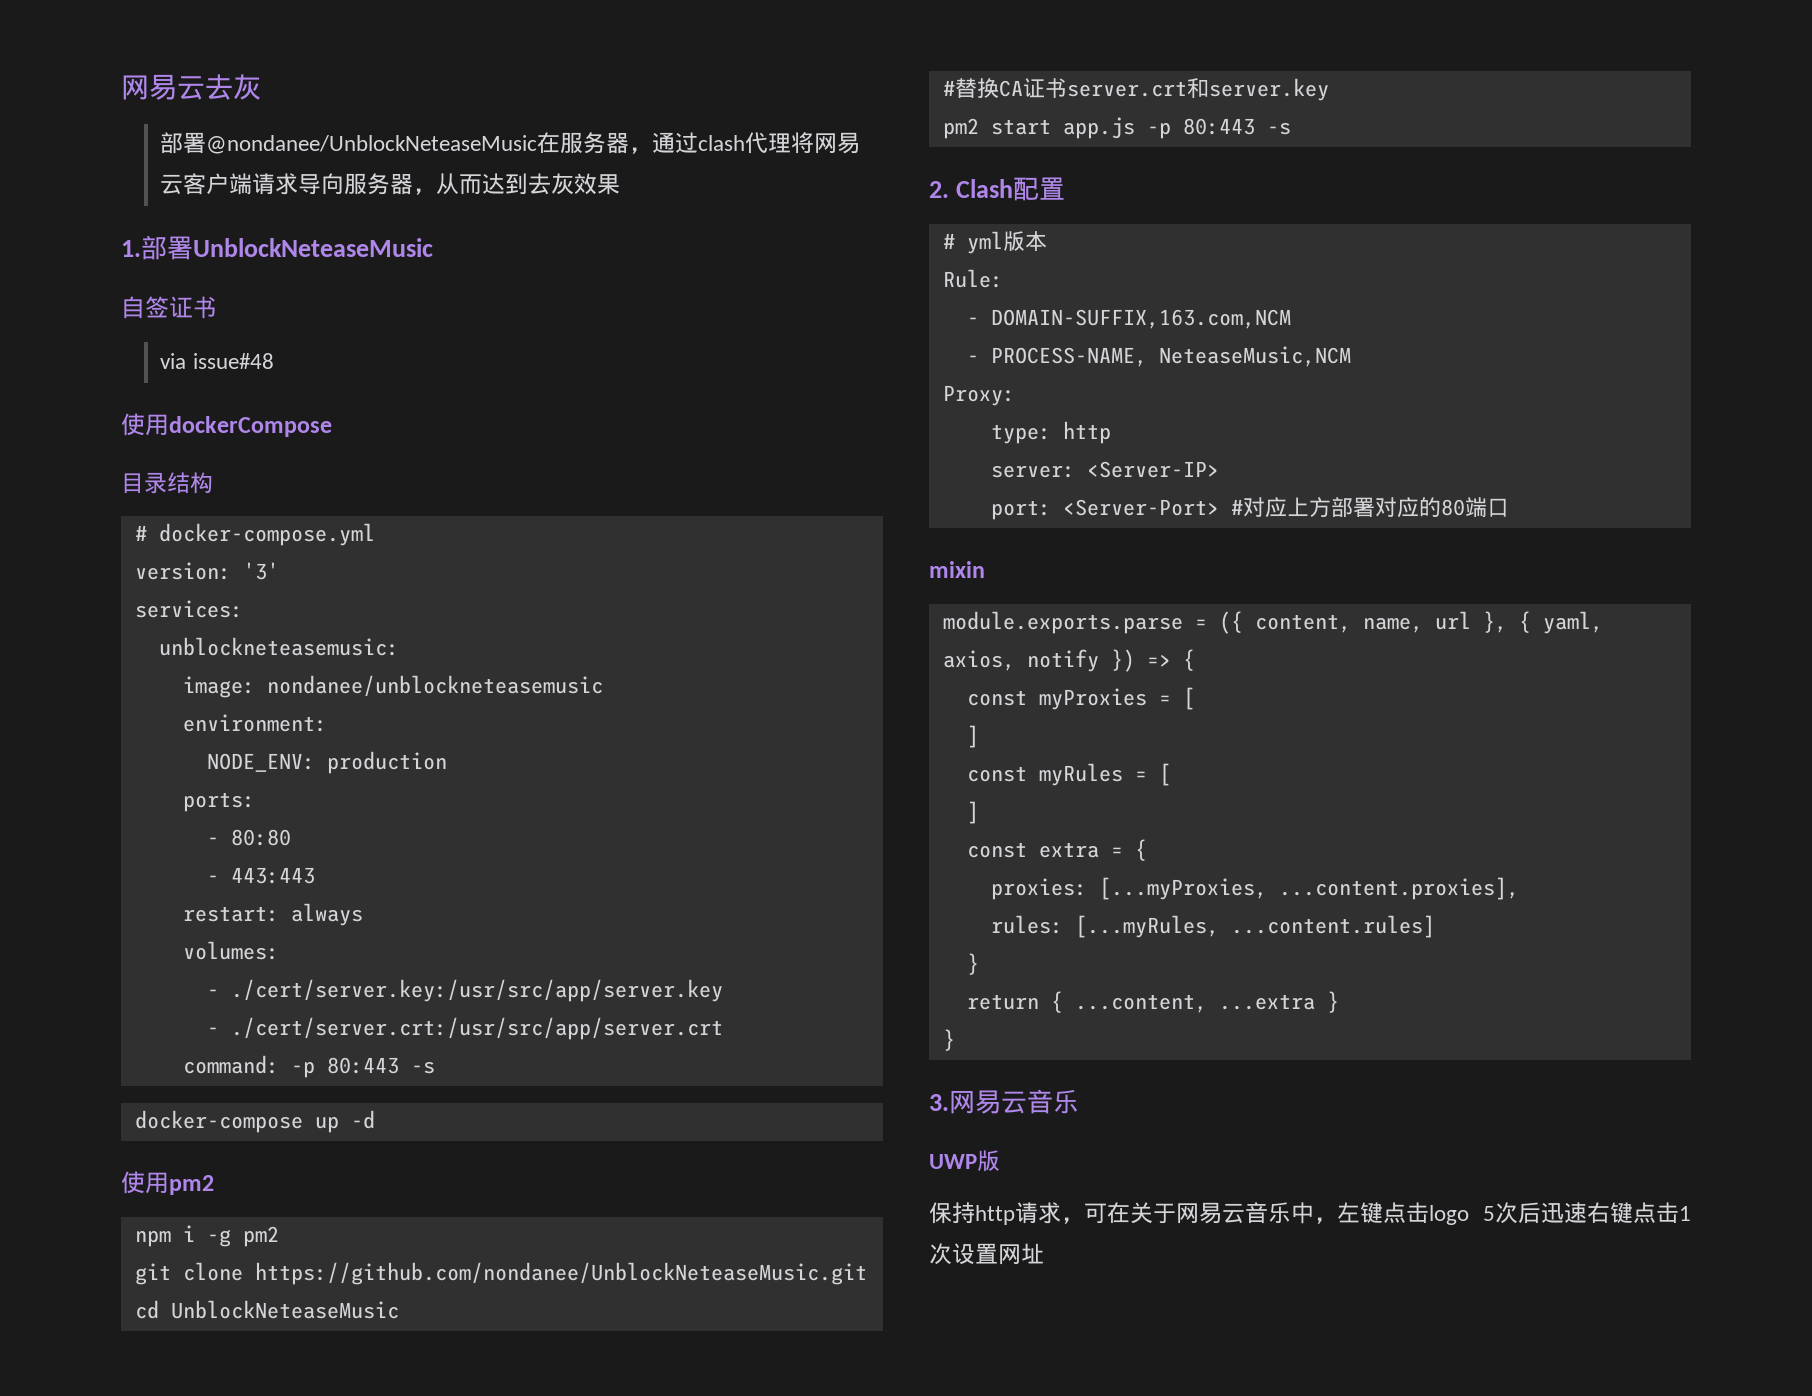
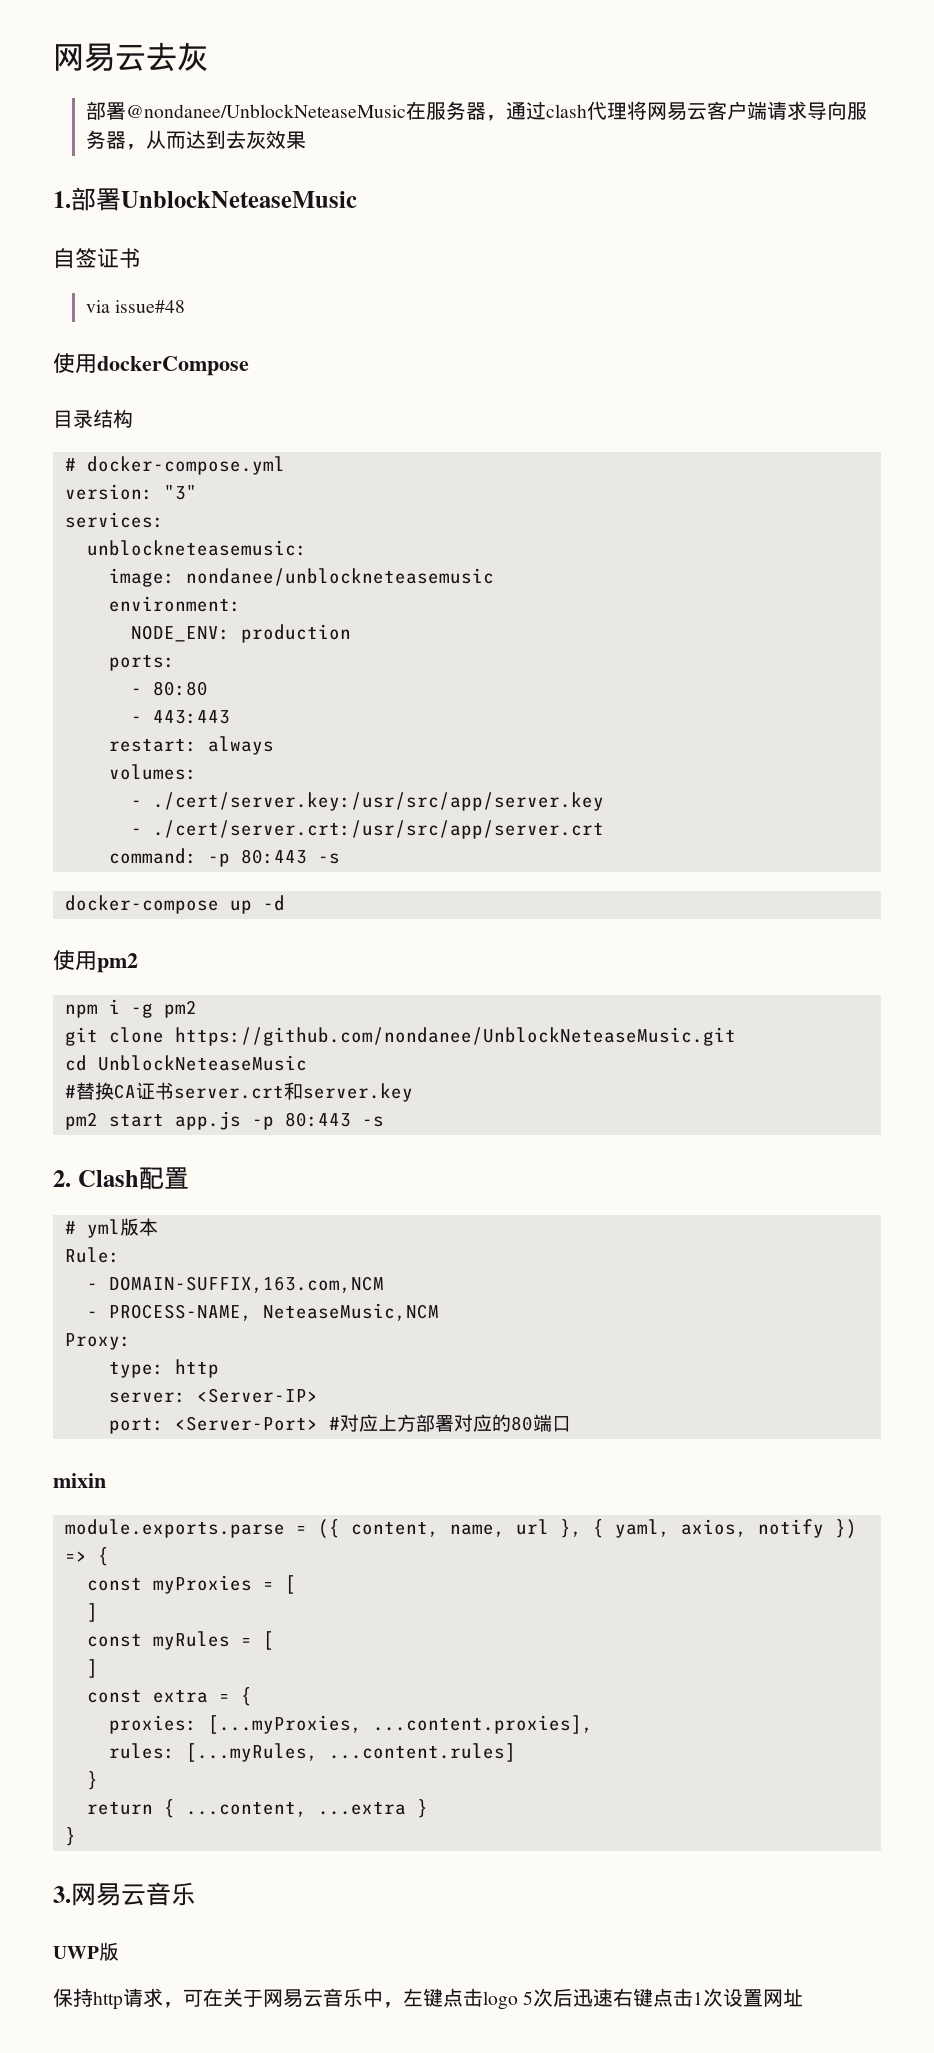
[242,562,279,580] '3' -> [163,485,197,500] "3"

